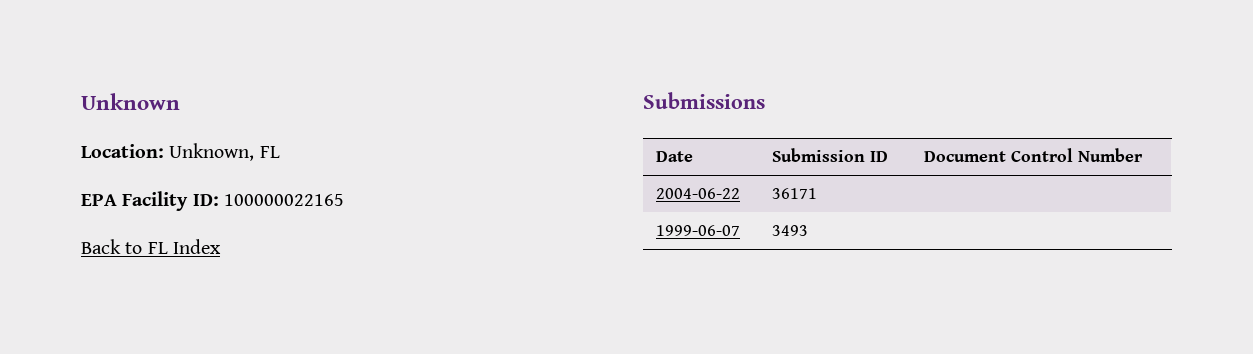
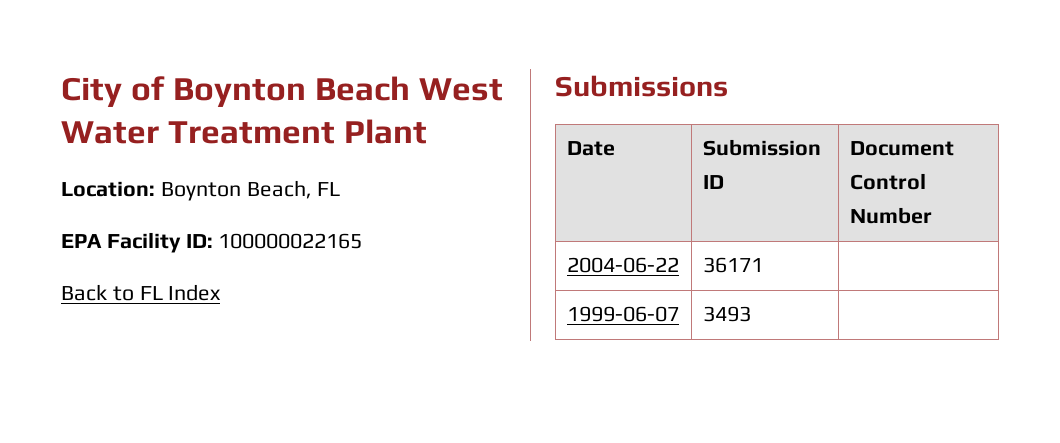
[81,93,180,110] Unknown -> [61,76,504,107] [61,119,428,144] City of Boynton Beach West Water Treatment Plant
[169,143,255,161] Unknown, -> [160,180,312,201] Boynton Beach,

